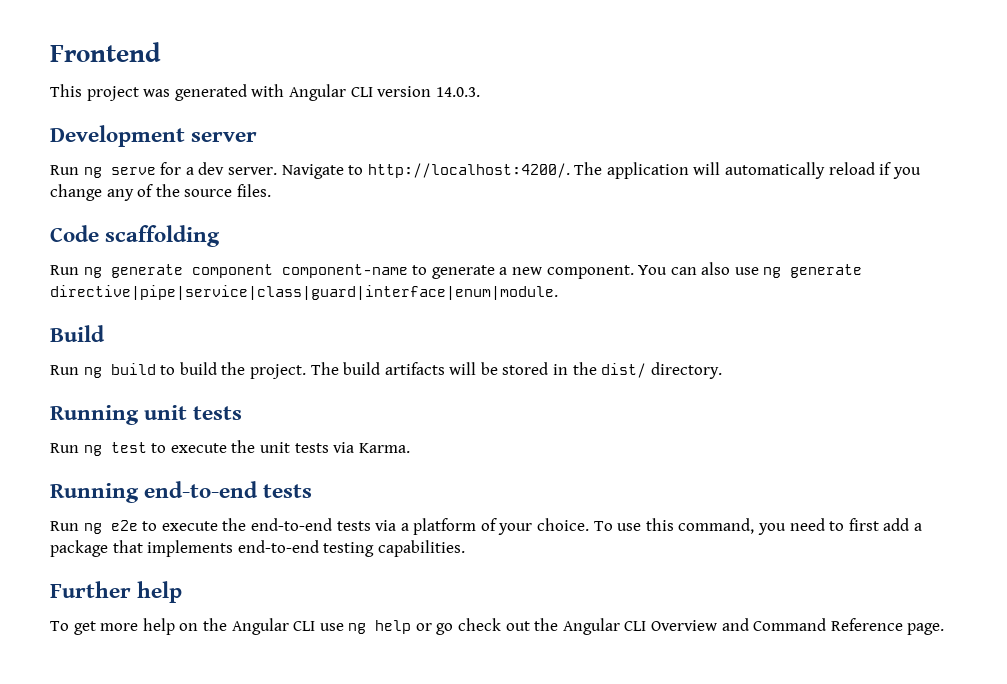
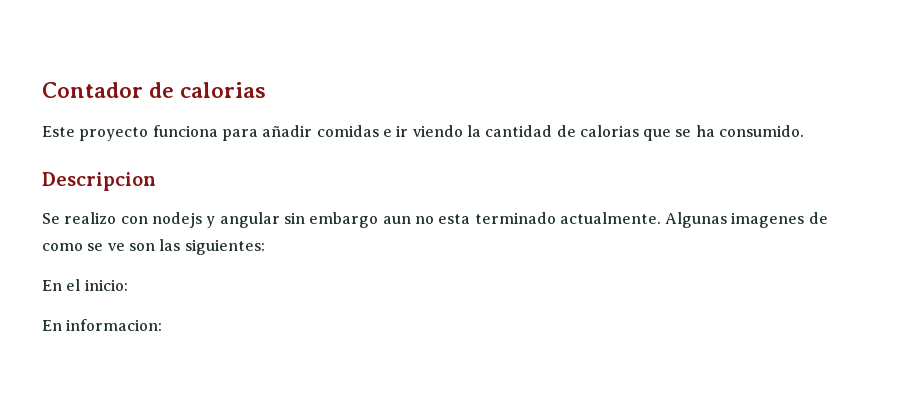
[50,42,161,62] [50,84,480,101] [50,125,258,147] [50,162,921,179] [50,184,271,201] [50,225,221,247] [50,262,863,279] [50,285,558,300] [50,325,105,342] [50,362,722,379] [50,405,243,425] [50,440,410,456] [50,481,313,503] [50,518,922,535] [50,540,465,557] [50,581,183,603] [50,618,945,635] Frontend // This project was generated with Angular CLI version 14.0.3. // Development server // Run ng serve for a dev server. Navigate to http://localhost:4200/. The application will automatically reload if you change any of the source files. // Code scaffolding // Run ng generate component component-name to generate a new component. You can also use ng generate directive|pipe|service|class|guard|interface|enum|module. // Build // Run ng build to build the project. The build artifacts will be stored in the dist/ directory. // Running unit tests // Run ng test to execute the unit tests via Karma. // Running end-to-end tests // Run ng e2e to execute the end-to-end tests via a platform of your choice. To use this command, you need to first add a package that implements end-to-end testing capabilities. // Further help // To get more help on the Angular CLI use ng help or go check out the Angular CLI Overview and Command Reference page. -> [42,82,267,98] [42,125,805,141] [42,172,156,191] [42,212,828,228] [42,239,265,255] [42,279,128,291] [42,319,163,331] Contador de calorias // Este proyecto funciona para añadir comidas e ir viendo la cantidad de calorias que se ha consumido. // Descripcion // Se realizo con nodejs y angular sin embargo aun no esta terminado actualmente. Algunas imagenes de como se ve son las siguientes: // En el inicio: // En informacion:

